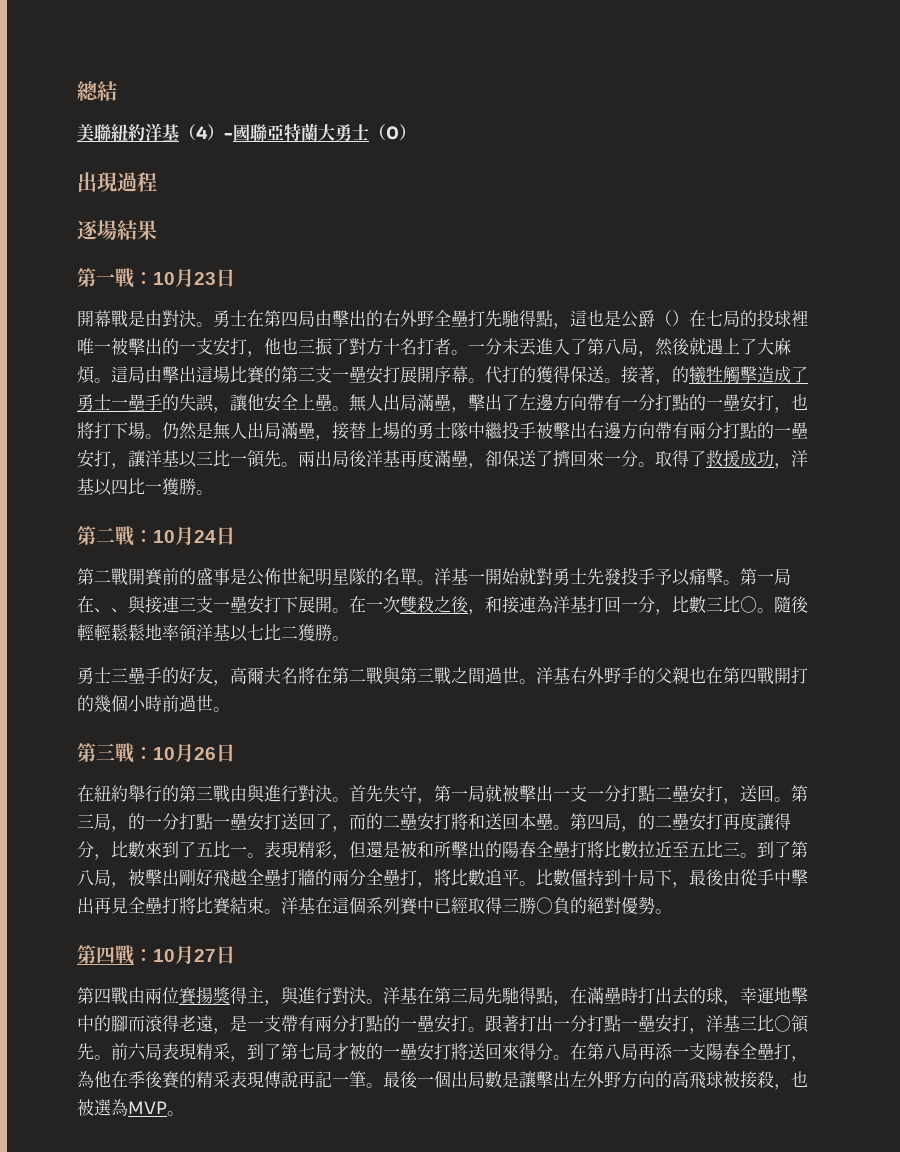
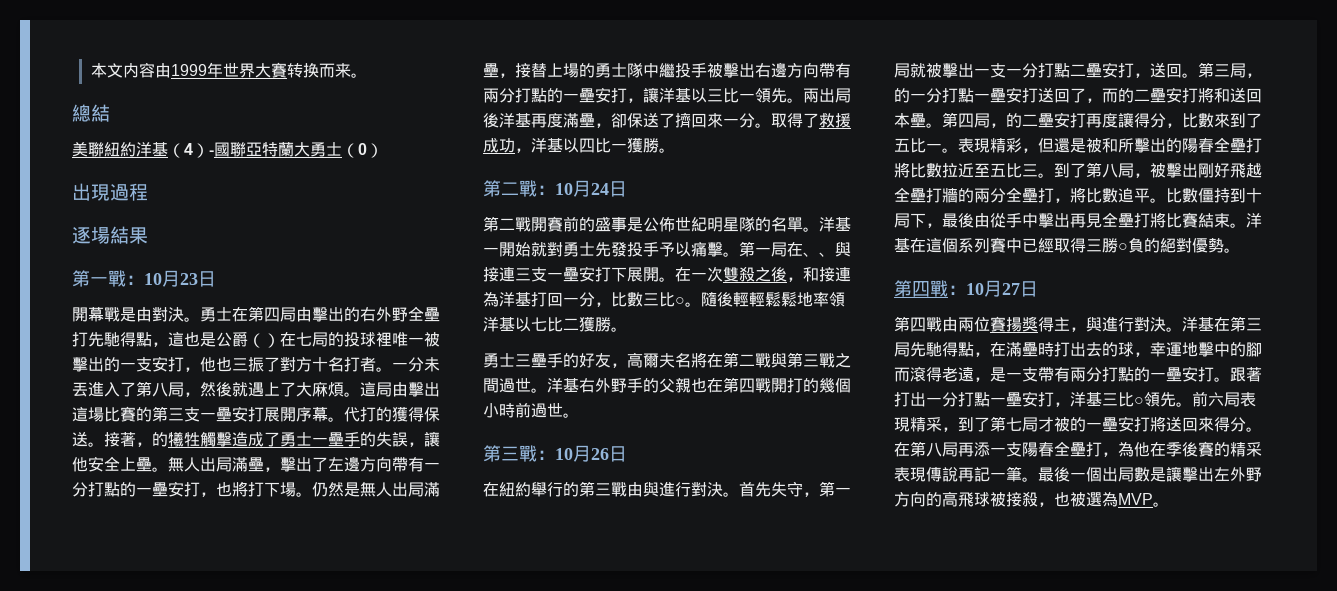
(77, 91) none -> [90,62,367,78] 本文内容由1999年世界大賽转换而来。 //

